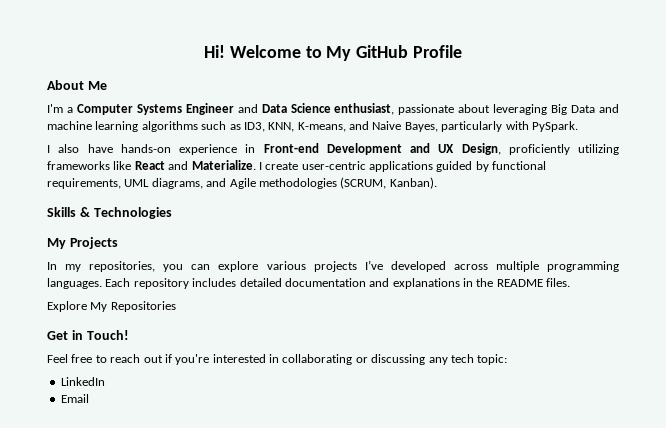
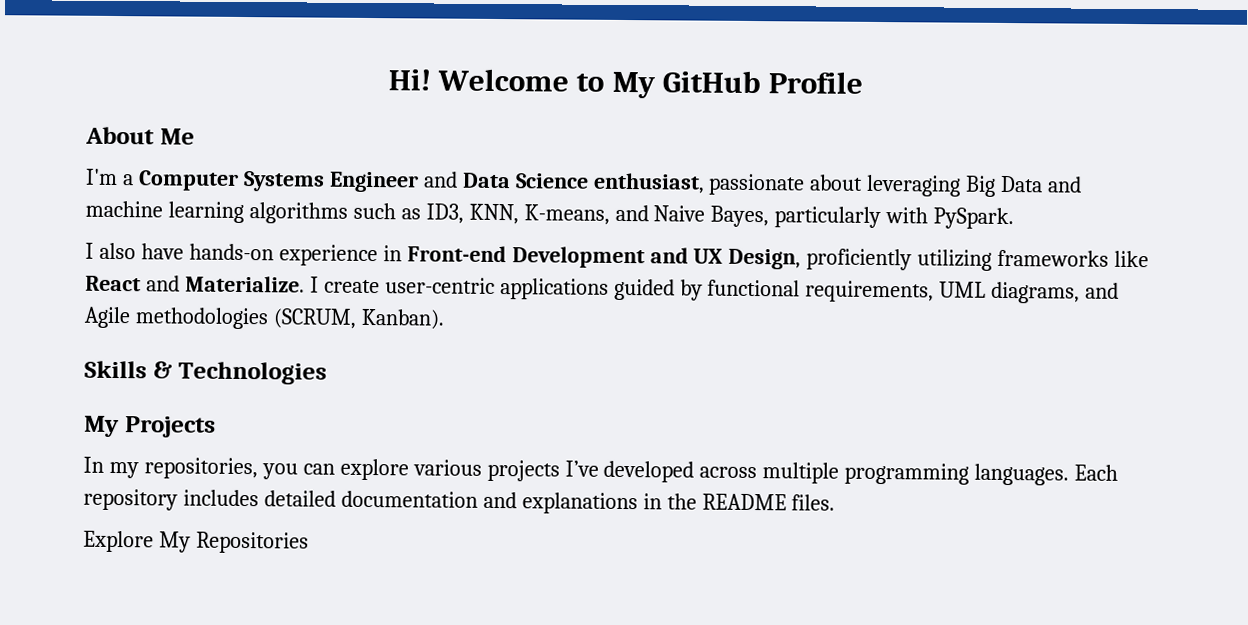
[47,330,129,340] [47,354,508,365] [60,377,105,386] [60,394,89,403] // Get in Touch! // Feel free to reach out if you're interested in collaborating or discussing any tech topic: // LinkedIn // Email -> (309, 542) none

